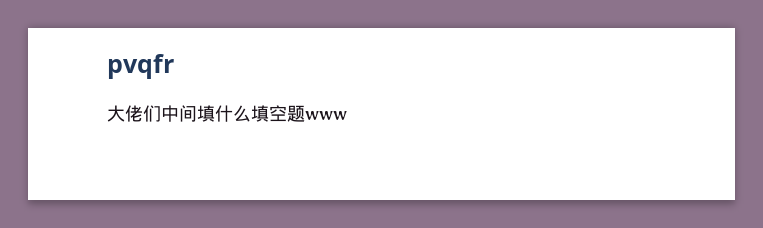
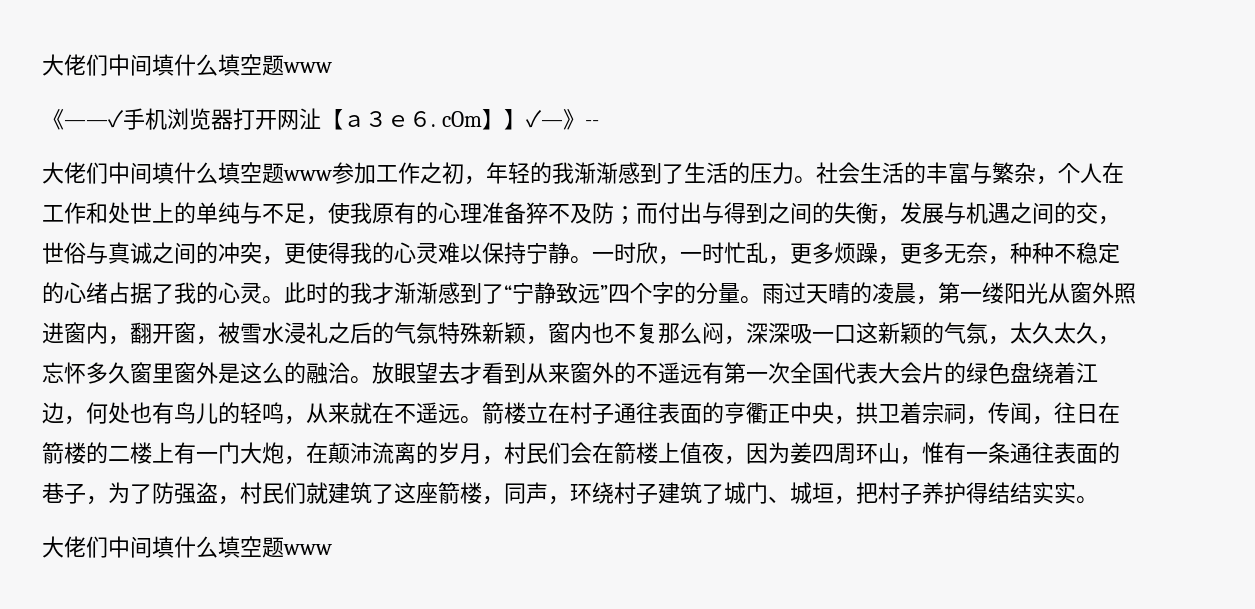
[107,54,174,79] pvqfr -> [42,54,332,76] [42,108,599,130] [42,162,1124,185] [42,202,1120,225] [42,242,1120,265] [42,282,1136,305] [42,322,1120,345] [42,362,1098,384] [42,402,1120,425] [42,442,1120,465] [42,482,1098,505] 大佬们中间填什么填空题www // 《——✓手机浏览器打开网沚【ａ３ｅ６. cOm】】✓—》-- // 大佬们中间填什么填空题www参加工作之初，年轻的我渐渐感到了生活的压力。社会生活的丰富与繁杂，个人在工作和处世上的单纯与不足，使我原有的心理准备猝不及防；而付出与得到之间的失衡，发展与机遇之间的交，世俗与真诚之间的冲突，更使得我的心灵难以保持宁静。一时欣，一时忙乱，更多烦躁，更多无奈，种种不稳定的心绪占据了我的心灵。此时的我才渐渐感到了“宁静致远”四个字的分量。雨过天晴的凌晨，第一缕阳光从窗外照进窗内，翻开窗，被雪水浸礼之后的气氛特殊新颖，窗内也不复那么闷，深深吸一口这新颖的气氛，太久太久，忘怀多久窗里窗外是这么的融洽。放眼望去才看到从来窗外的不遥远有第一次全国代表大会片的绿色盘绕着江边，何处也有鸟儿的轻鸣，从来就在不遥远。箭楼立在村子通往表面的亨衢正中央，拱卫着宗祠，传闻，往日在箭楼的二楼上有一门大炮，在颠沛流离的岁月，村民们会在箭楼上值夜，因为姜四周环山，惟有一条通往表面的巷子，为了防强盗，村民们就建筑了这座箭楼，同声，环绕村子建筑了城门、城垣，把村子养护得结结实实。

